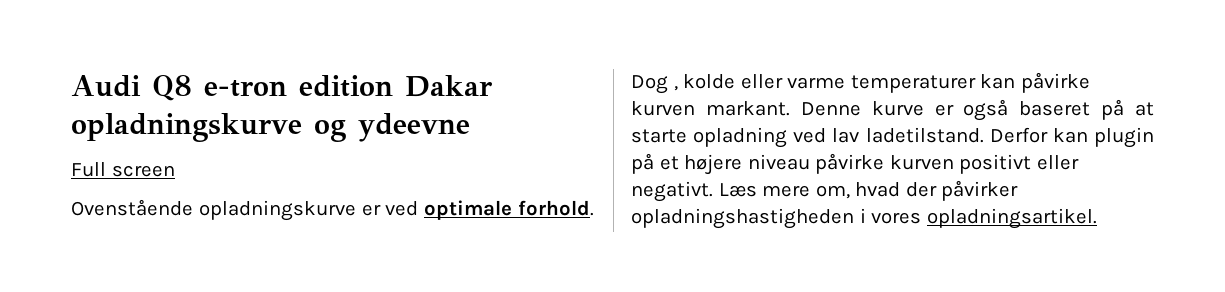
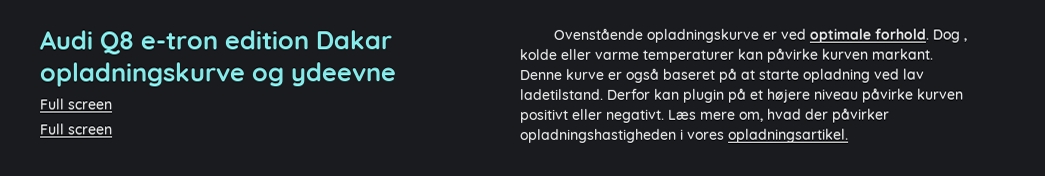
(175, 171) none -> [40,123,113,135] // Full screen

